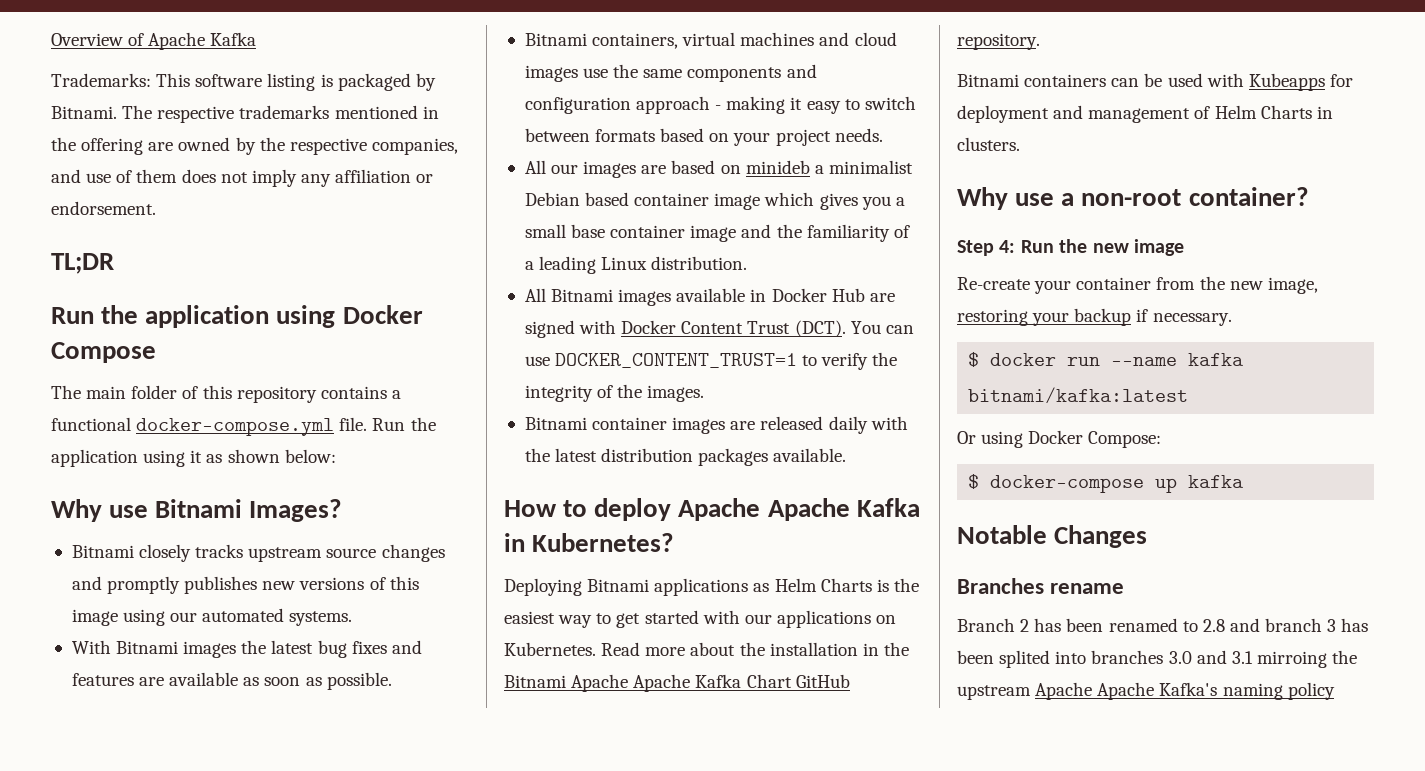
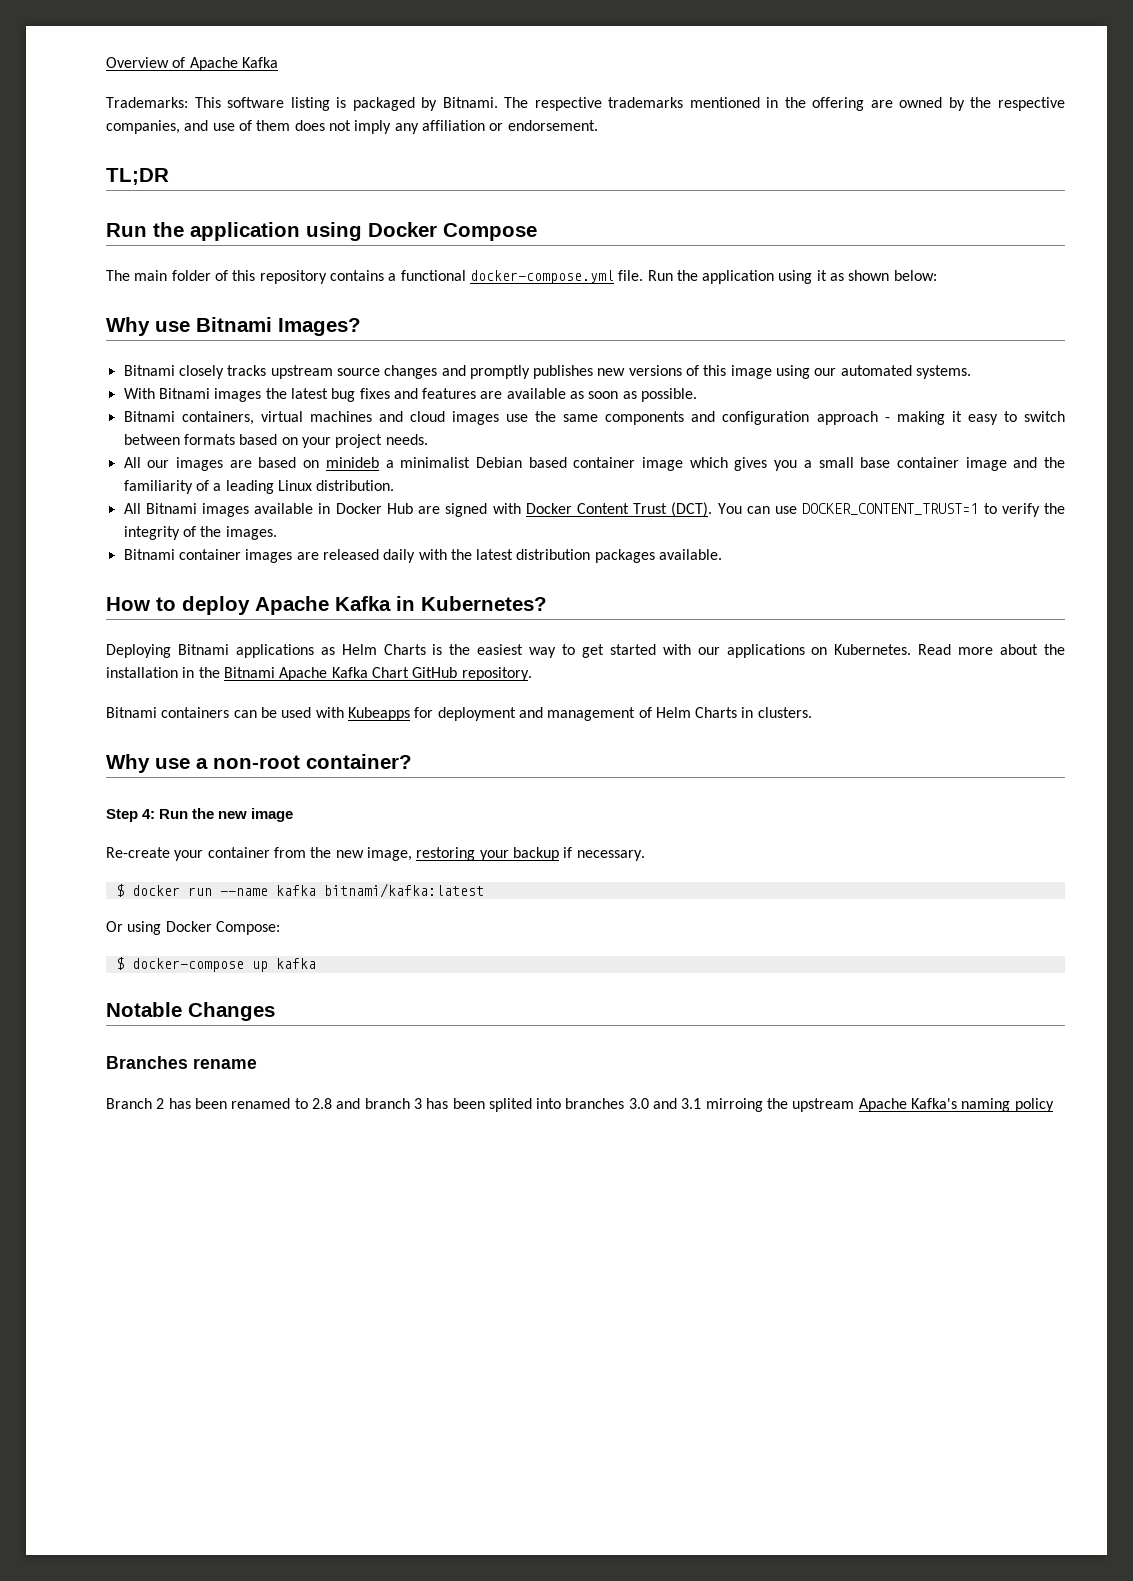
[767,498,850,521] Apache -> (329, 605) none
[633,674,691,692] Apache -> (328, 674) none
[1097,682,1155,700] Apache -> (907, 1105) none

